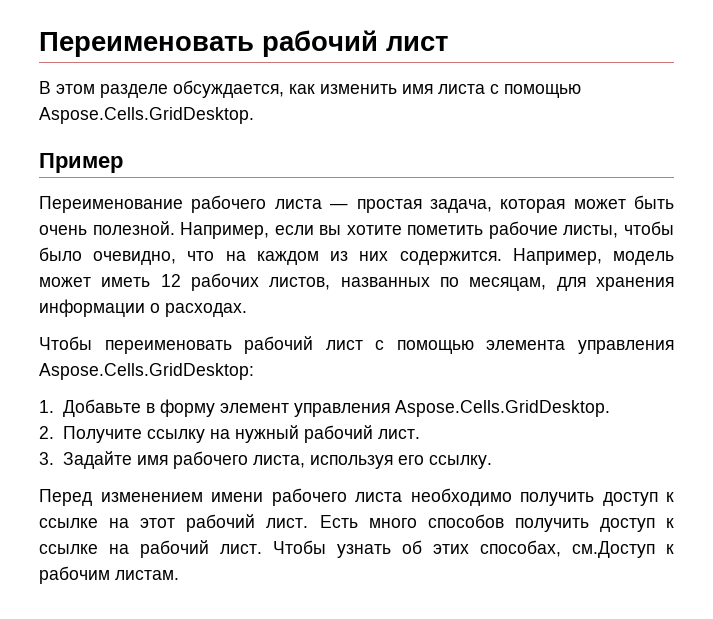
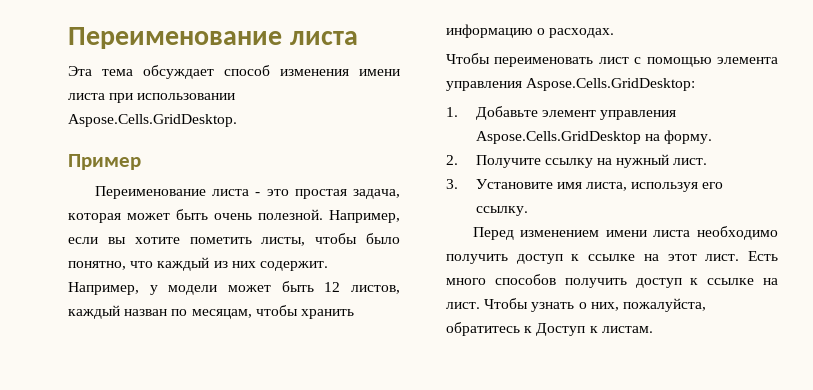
[39,30,448,57] [39,80,581,98] Переименовать рабочий лист // В этом разделе обсуждается, как изменить имя листа с помощью -> [68,27,358,49] [68,65,400,79] [68,93,236,103] Переименование листа // Эта тема обсуждает способ изменения имени листа при использовании
[191,195,349,213] рабочего листа — -> [212,189,289,196] листа - это
[488,221,558,239] рабочие -> (252, 240) none
[93,248,674,265] [39,273,674,291] [39,299,145,317] очевидно, что на каждом из них содержится. Например, модель может иметь 12 рабочих листов, названных по месяцам, для хранения информации -> [68,257,328,271] [68,281,400,295] [68,305,354,319] [446,24,533,38] понятно, что каждый из них содержит. Например, у модели может быть 12 листов, каждый назван по месяцам, чтобы хранить информацию
[244,336,314,354] рабочий -> (594, 62) none
[145,399,610,417] в форму элемент управления Aspose.Cells.GridDesktop. -> [541,110,677,120] [475,130,713,144] элемент управления Aspose.Cells.GridDesktop на форму.
[303,425,373,443] рабочий -> (670, 161) none
[62,451,248,469] Задайте имя рабочего -> [475,179,582,189] Установите имя
[271,488,347,506] рабочего -> (647, 233) none
[186,514,256,532] рабочий -> (697, 257) none
[140,540,209,558] рабочий -> (778, 281) none
[402,540,674,558] [39,566,110,584] об этих способах, см.Доступ к рабочим -> [578,298,706,312] [446,322,598,336] о них, пожалуйста, обратитесь к Доступ к

